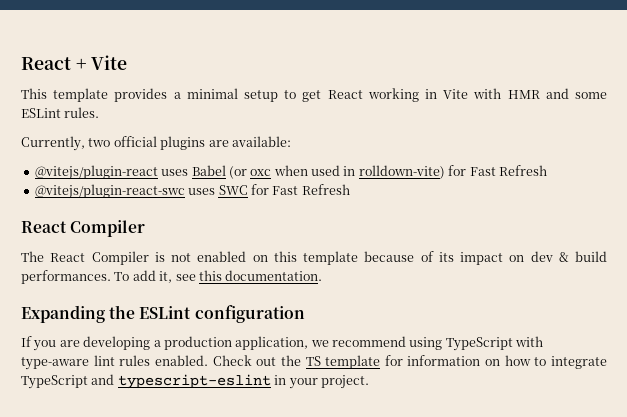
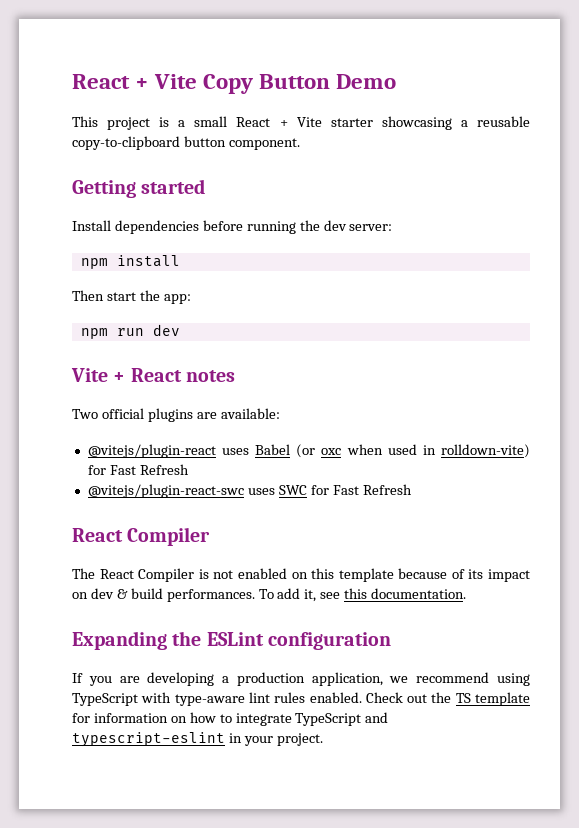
[21,55,128,70] [21,88,607,102] [21,107,100,118] [21,136,111,151] React + Vite // This template provides a minimal setup to get React working in Vite with HMR and some ESLint rules. // Currently, two -> [72,74,397,94] [72,116,530,130] [72,136,300,150] [72,179,206,198] [72,220,393,234] [80,255,180,269] [72,290,191,304] [80,324,180,339] [71,368,235,382] [72,409,98,419] React + Vite Copy Button Demo // This project is a small React + Vite starter showcasing a reusable copy-to-clipboard button component. // Getting started // Install dependencies before running the dev server: // npm install // Then start the app: // npm run dev // Vite + React notes // Two

